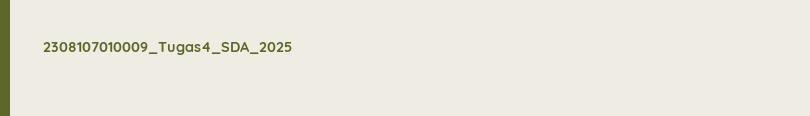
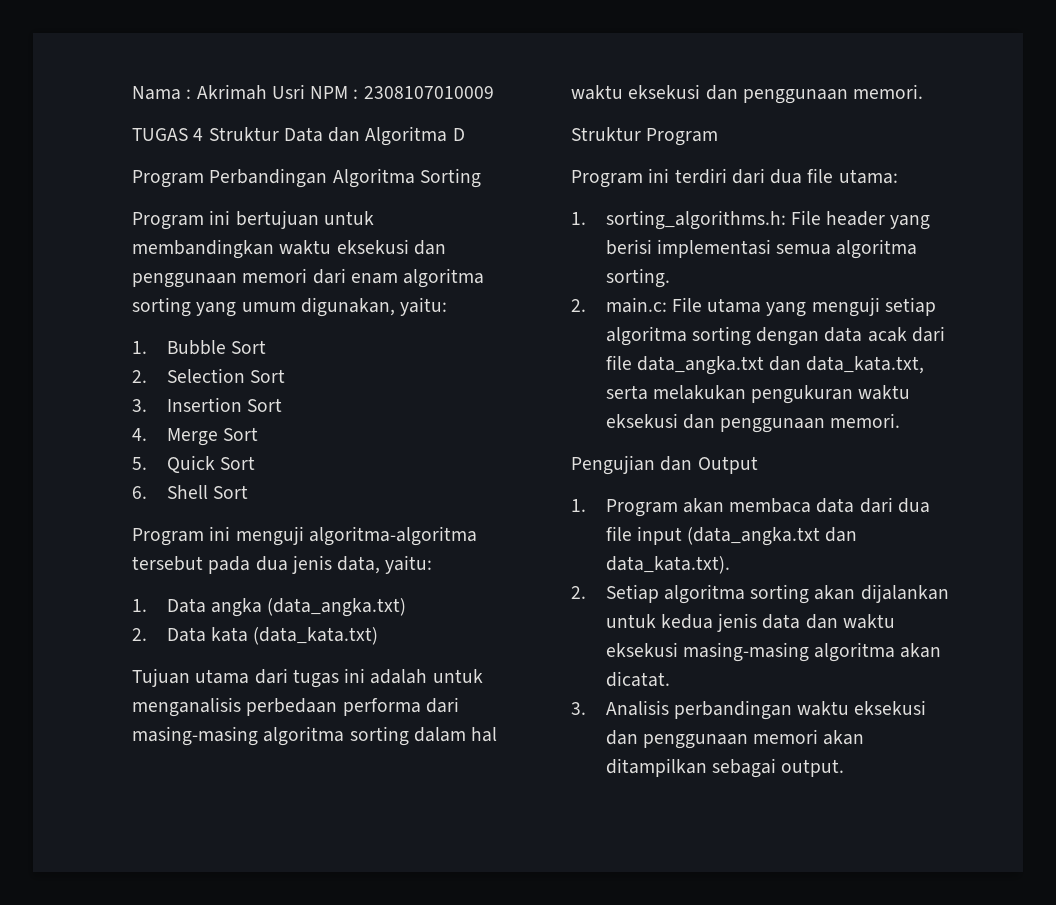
[43,41,292,55] 2308107010009_Tugas4_SDA_2025 -> [132,84,494,100] [132,126,465,146] [132,168,481,188] [132,210,374,230] [132,239,446,259] [132,268,485,288] [132,297,448,317] [132,340,266,355] [132,368,285,383] [132,397,282,412] [132,427,258,446] [132,455,255,473] [132,485,248,499] [132,526,477,546] [132,555,433,574] [132,598,407,617] [132,627,379,645] [132,668,483,688] [132,697,459,717] [132,726,498,746] [571,84,924,104] [571,127,719,146] [571,168,898,188] [571,210,931,230] [605,239,918,259] [605,268,670,288] [571,297,936,317] [605,326,945,346] [605,355,925,375] [605,385,911,404] [605,413,901,433] [571,455,758,475] [571,497,930,517] [605,526,858,546] [605,556,730,574] [571,584,949,604] [605,613,895,632] [605,642,942,662] [605,671,670,687] [571,700,927,720] [605,729,865,749] [605,758,845,778] Nama : Akrimah Usri NPM : 2308107010009 // TUGAS 4 Struktur Data dan Algoritma D // Program Perbandingan Algoritma Sorting // Program ini bertujuan untuk membandingkan waktu eksekusi dan penggunaan memori dari enam algoritma sorting yang umum digunakan, yaitu: // 1. Bubble Sort // 2. Selection Sort // 3. Insertion Sort // 4. Merge Sort // 5. Quick Sort // 6. Shell Sort // Program ini menguji algoritma-algoritma tersebut pada dua jenis data, yaitu: // 1. Data angka (data_angka.txt) // 2. Data kata (data_kata.txt) // Tujuan utama dari tugas ini adalah untuk menganalisis perbedaan performa dari masing-masing algoritma sorting dalam hal waktu eksekusi dan penggunaan memori. // Struktur Program // Program ini terdiri dari dua file utama: // 1. sorting_algorithms.h: File header yang berisi implementasi semua algoritma sorting. // 2. main.c: File utama yang menguji setiap algoritma sorting dengan data acak dari file data_angka.txt dan data_kata.txt, serta melakukan pengukuran waktu eksekusi dan penggunaan memori. // Pengujian dan Output // 1. Program akan membaca data dari dua file input (data_angka.txt dan data_kata.txt). // 2. Setiap algoritma sorting akan dijalankan untuk kedua jenis data dan waktu eksekusi masing-masing algoritma akan dicatat. // 3. Analisis perbandingan waktu eksekusi dan penggunaan memori akan ditampilkan sebagai output.

